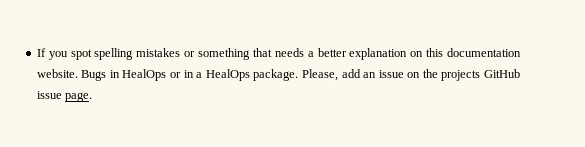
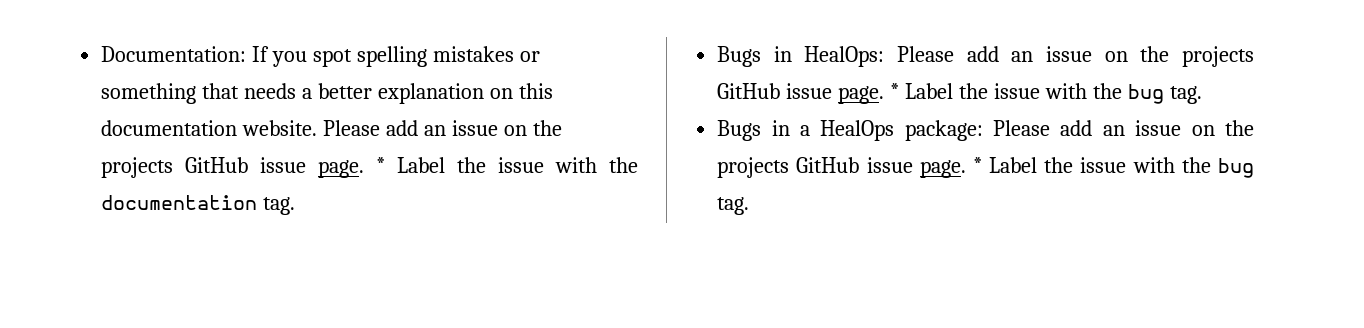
(36, 52) none -> [101,46,247,62] Documentation:
[81,69,520,81] [36,91,93,102] Bugs in HealOps or in a HealOps package. Please, add an issue on the projects GitHub issue page. -> [323,120,562,136] [101,157,638,178] [101,195,296,215] [717,46,1254,67] [717,83,1202,104] [717,120,1254,141] [717,157,1254,178] [717,197,750,215] Please add an issue on the projects GitHub issue page. * Label the issue with the documentation tag. // Bugs in HealOps: Please add an issue on the projects GitHub issue page. * Label the issue with the bug tag. // Bugs in a HealOps package: Please add an issue on the projects GitHub issue page. * Label the issue with the bug tag.

